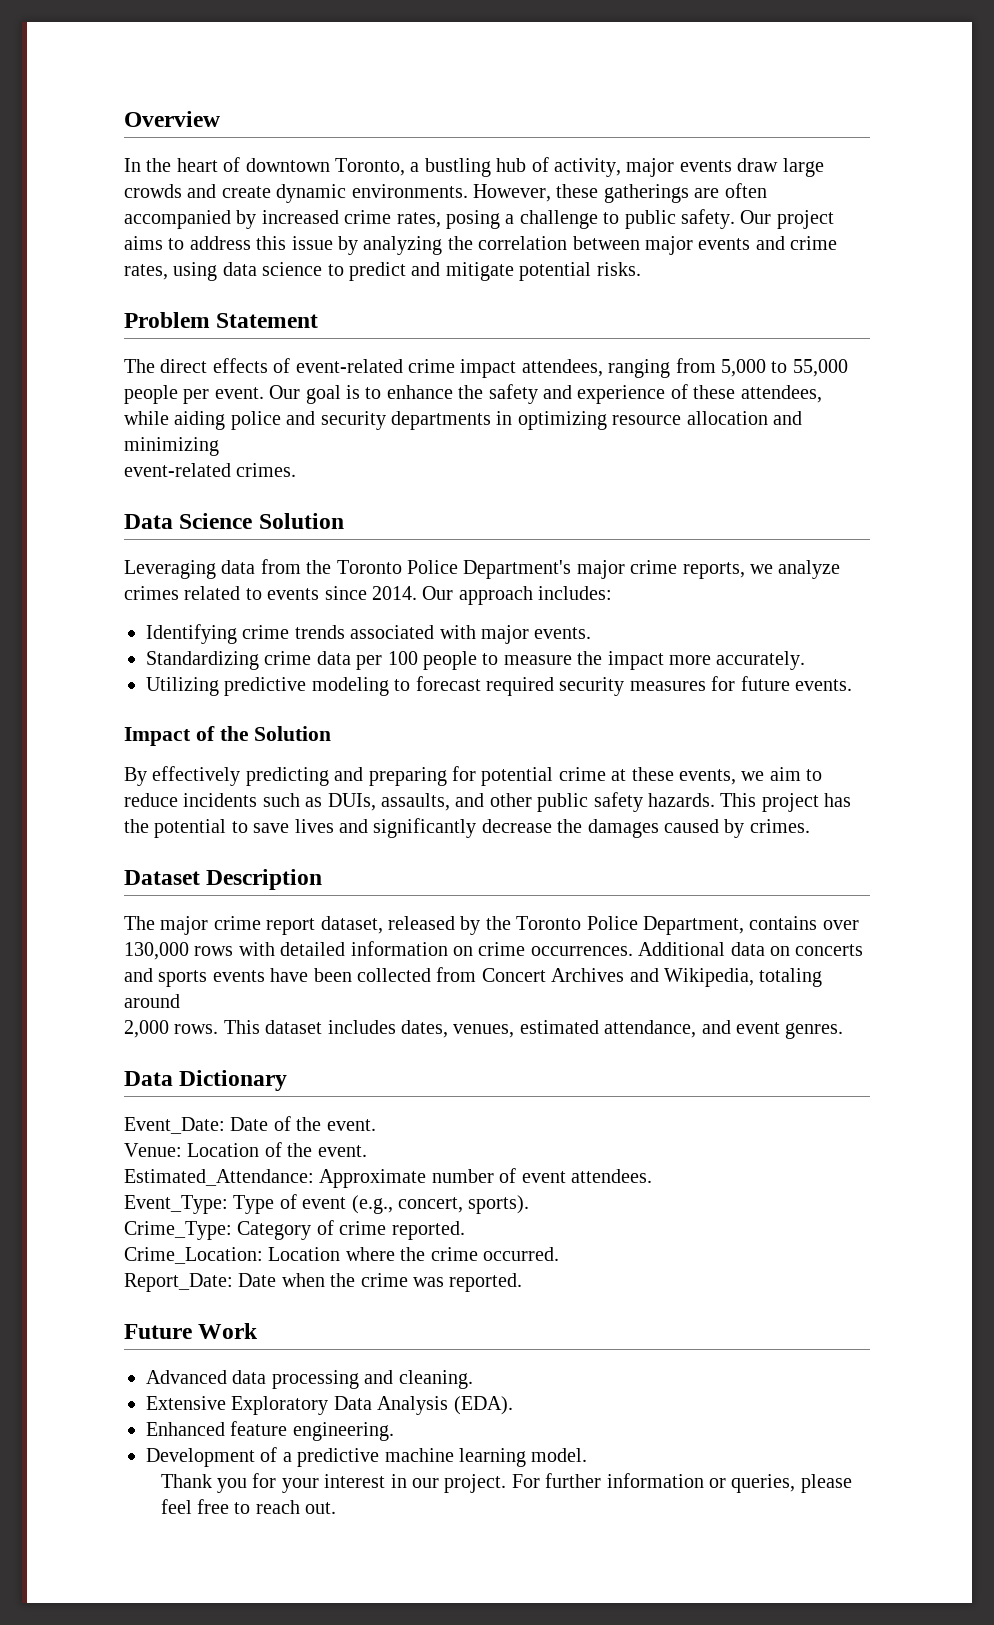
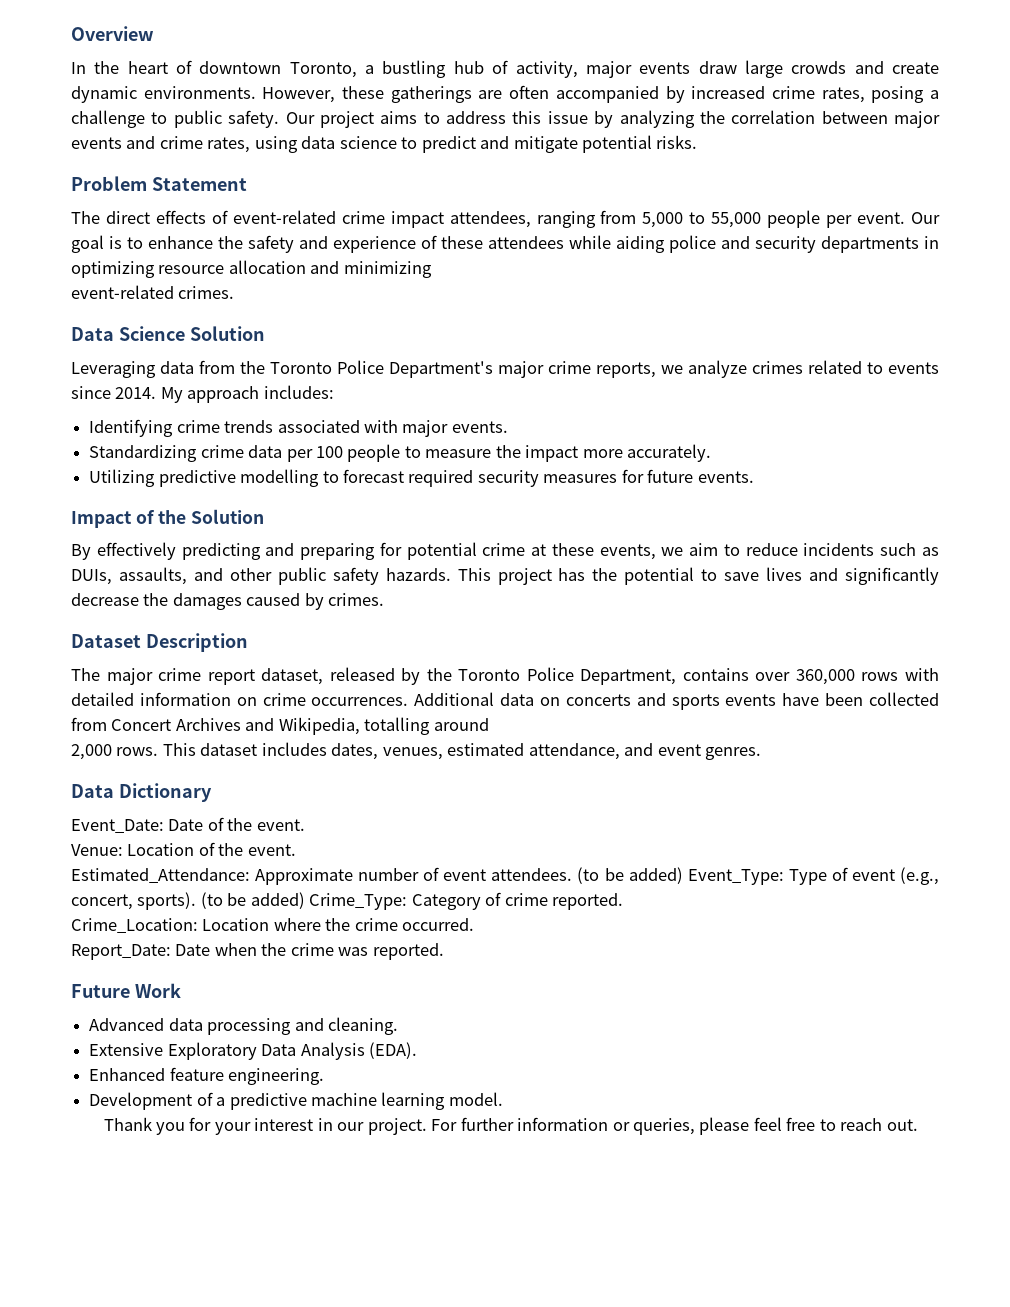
[740,385,822,403] attendees, -> [488,236,564,249] attendees
[422,586,454,600] Our -> [160,387,183,403] My
[311,677,389,696] modeling -> [240,469,320,487] modelling
[124,942,189,960] 130,000 -> [795,669,855,685] 360,000
[759,968,823,987] totaling -> [364,717,431,735] totalling
(652, 1176) // -> [577,867,683,884] (to be added)
(530, 1204) // -> [200,892,305,909] (to be added)

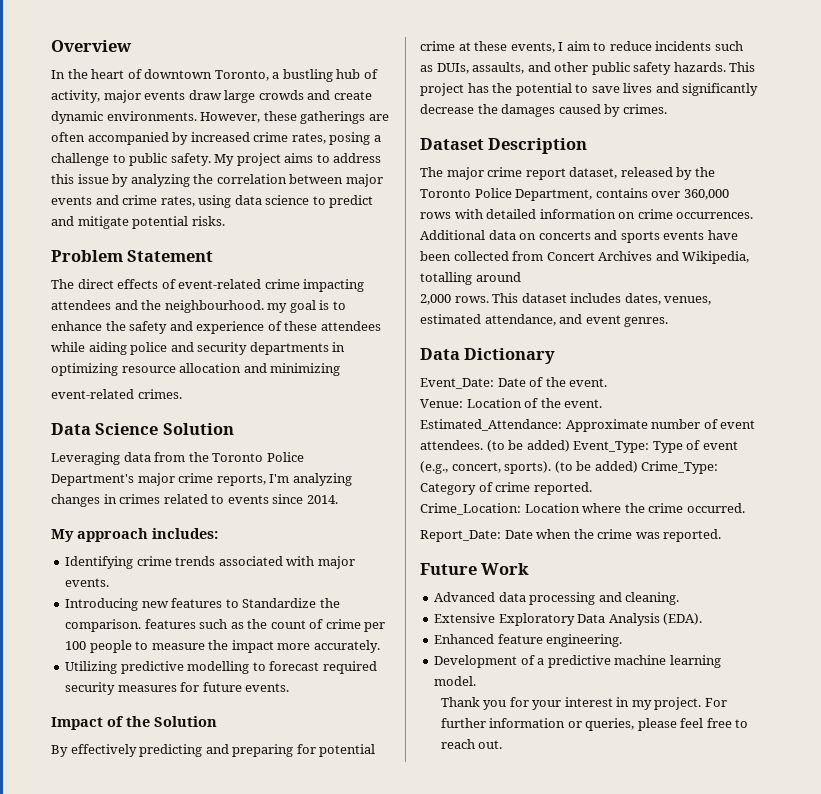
[285,112,315,124] Our -> [214,154,235,166] My
[390,210,940,228] impact attendees, ranging from 5,000 to 55,000 people per event. Our -> [303,279,365,292] [51,300,288,313] impacting attendees and the neighbourhood. my
[661,360,747,378] we analyze -> [269,473,352,486] [51,494,117,507] I'm analyzing changes in
(157, 393) none -> (338, 499) //
[89,445,283,462] Standardizing crime data -> [65,598,340,611] [65,619,361,632] Introducing new features to Standardize the comparison. features such as the count of crime
[661,547,684,556] we -> [558,42,564,51] I
[337,1122,365,1131] our -> [631,700,652,710] my

